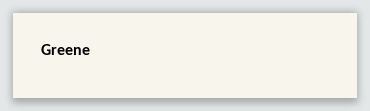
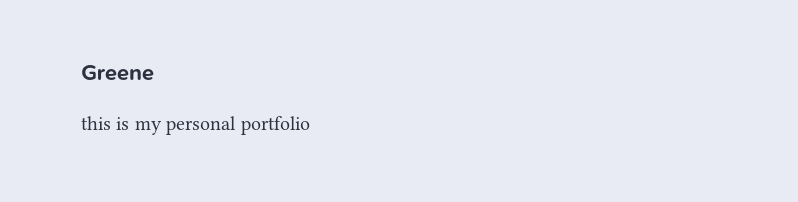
(90, 49) none -> [81,116,310,135] // this is my personal portfolio

